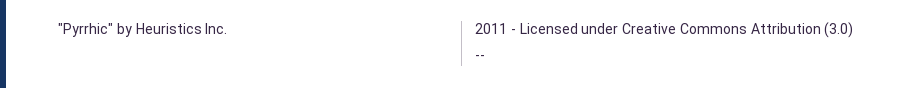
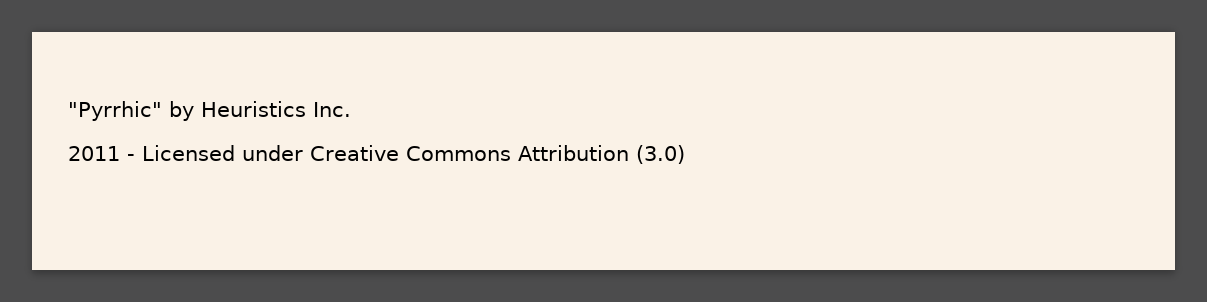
[475,55,485,60] // -- -> (685, 154) none

